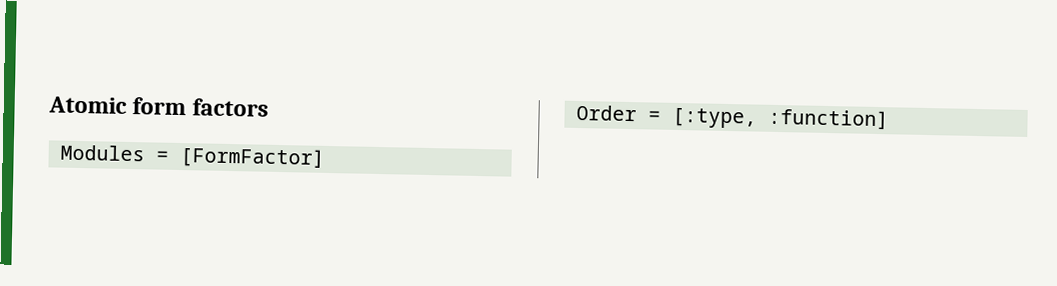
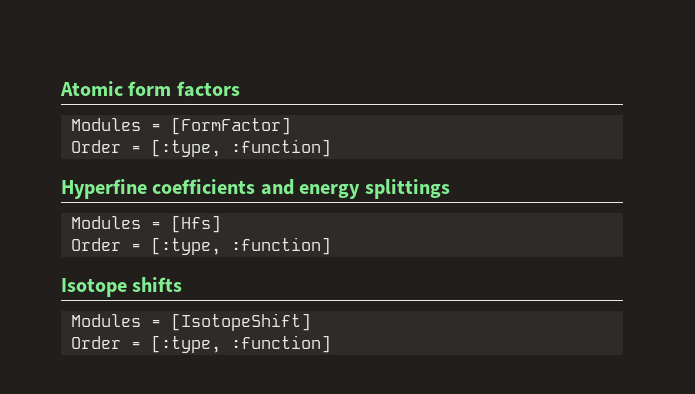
(890, 119) none -> [61,179,450,199] [71,215,222,233] [71,237,332,255] [61,277,183,297] [71,313,312,331] [71,335,332,353] // Hyperfine coefficients and energy splittings // Modules = [Hfs] // Order = [:type, :function] // Isotope shifts // Modules = [IsotopeShift] // Order = [:type, :function]

